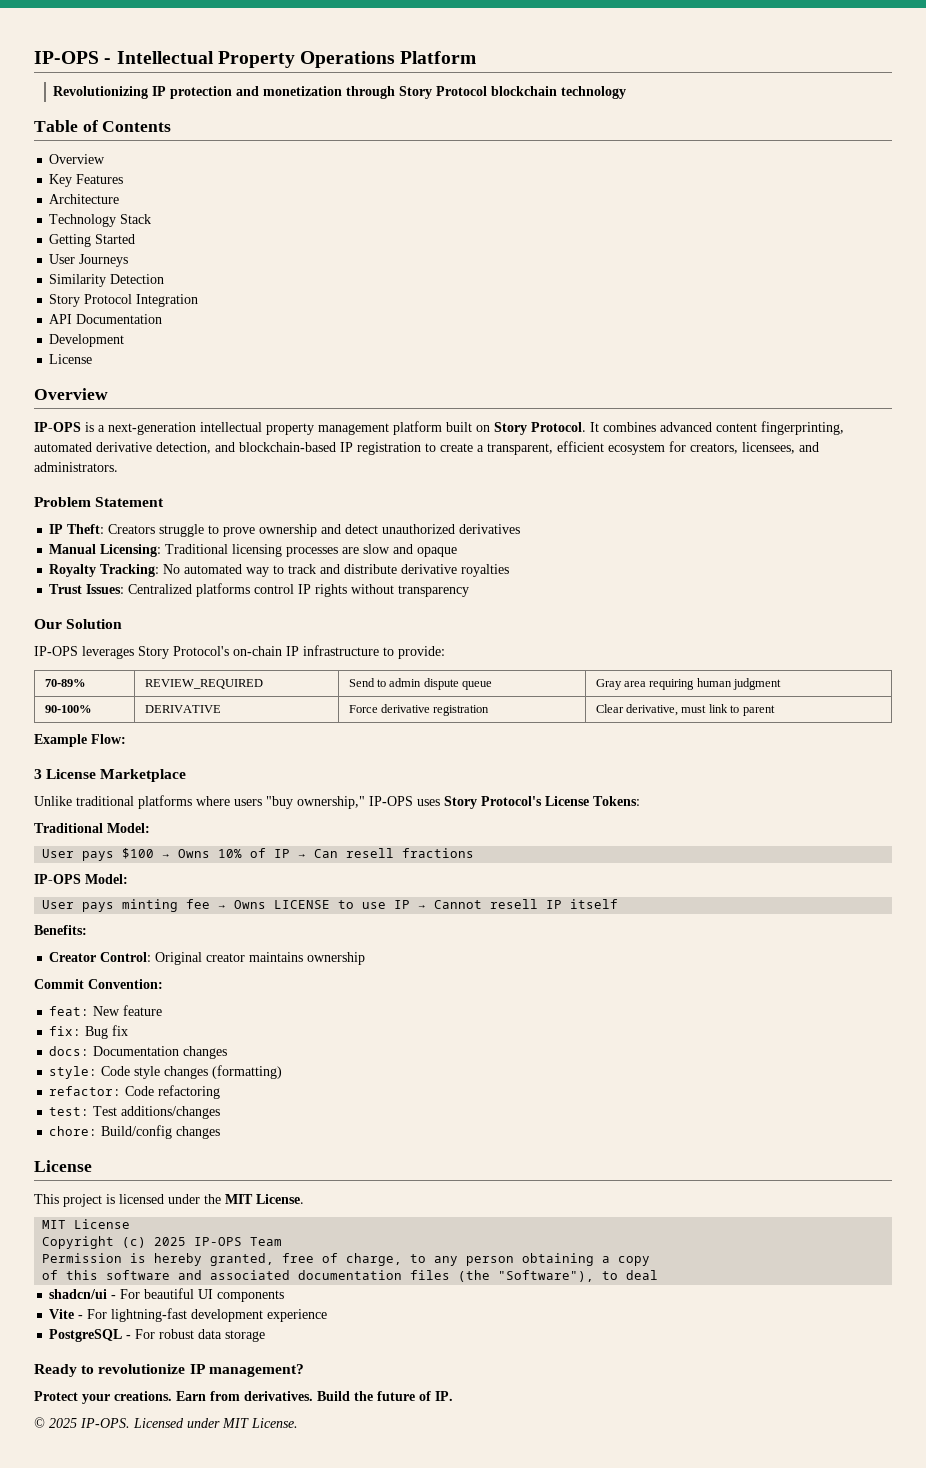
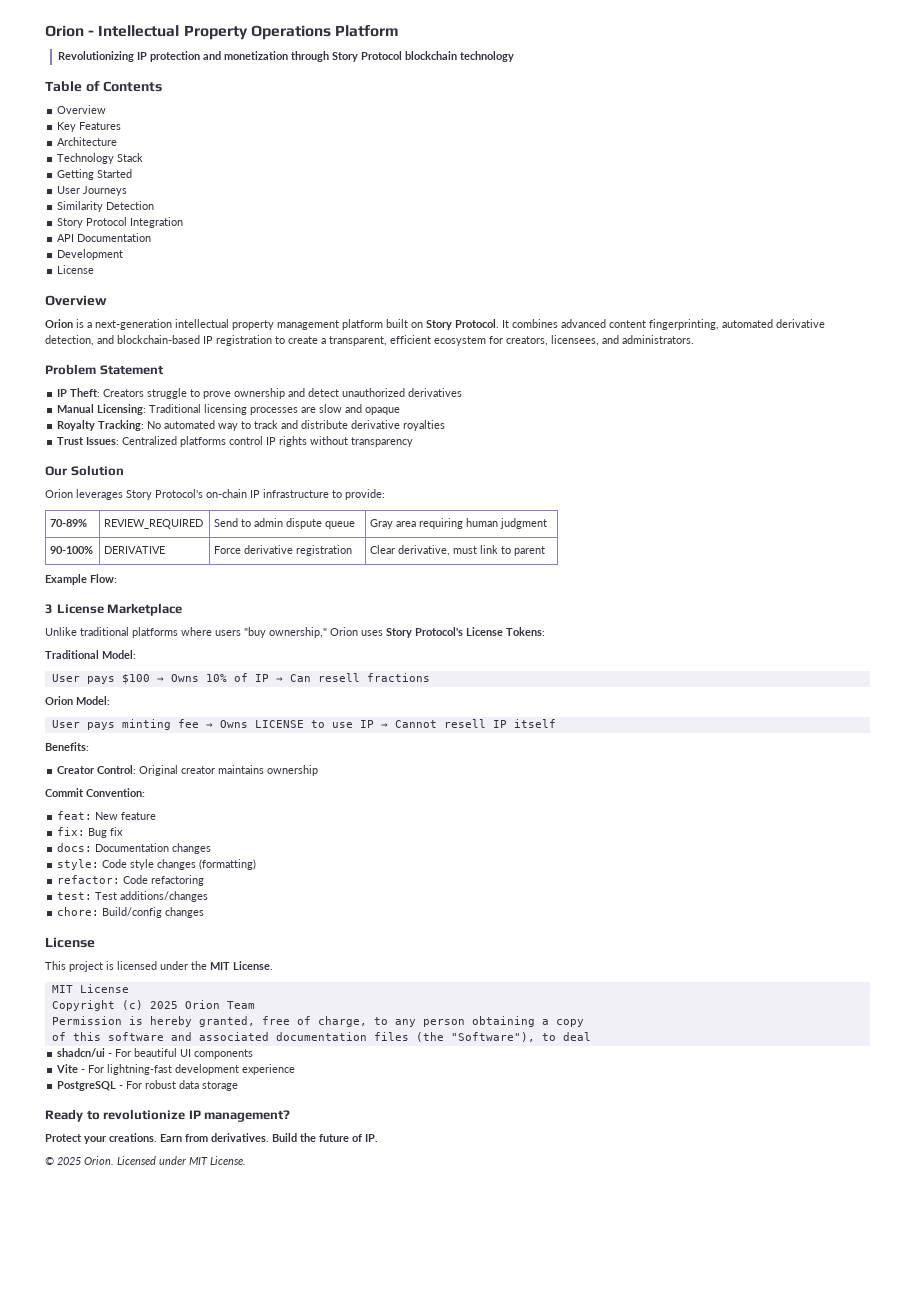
[34,51,99,64] IP-OPS -> [45,25,84,37] Orion
[34,422,81,432] IP-OPS -> [45,319,73,328] Orion
[34,646,78,656] IP-OPS -> [45,489,73,498] Orion
[369,796,413,806] IP-OPS -> [330,627,358,636] Orion
[34,874,81,884] IP-OPS -> [45,696,73,705] Orion
[194,1237,243,1246] IP-OPS -> [184,1000,220,1009] Orion
[80,1418,130,1428] IP-OPS. -> [84,1156,114,1165] Orion.

